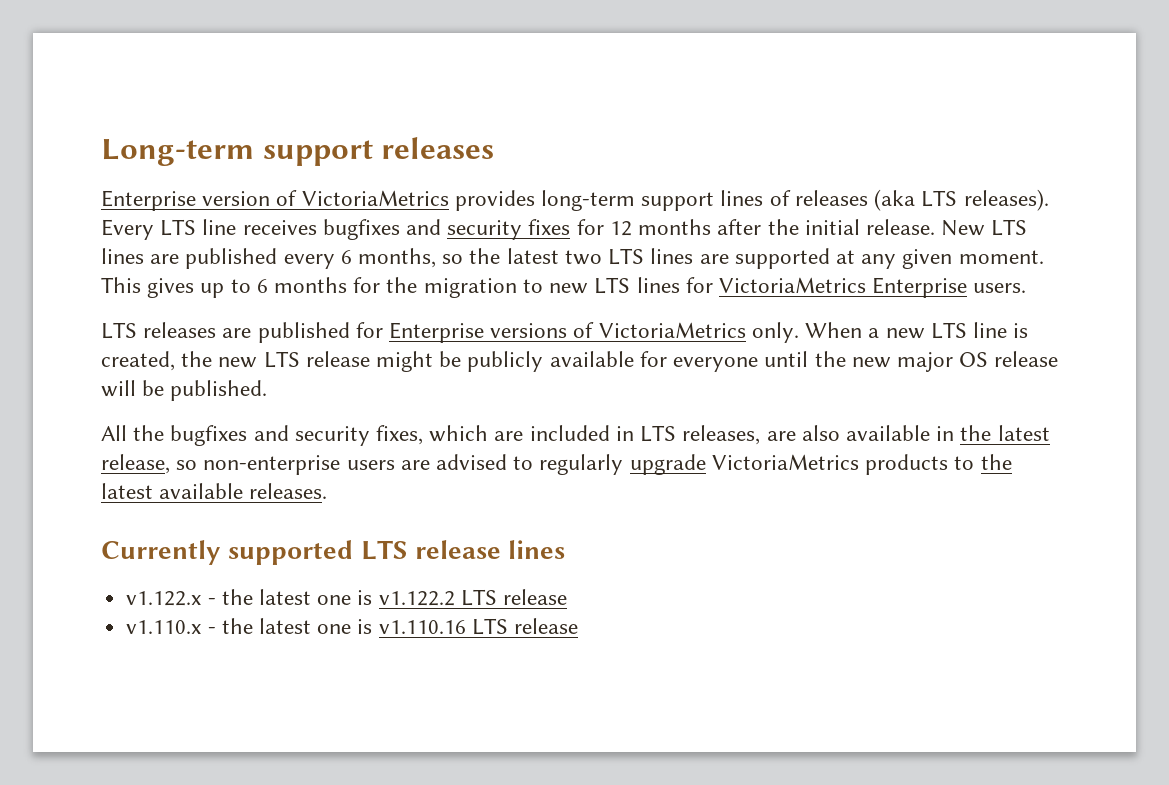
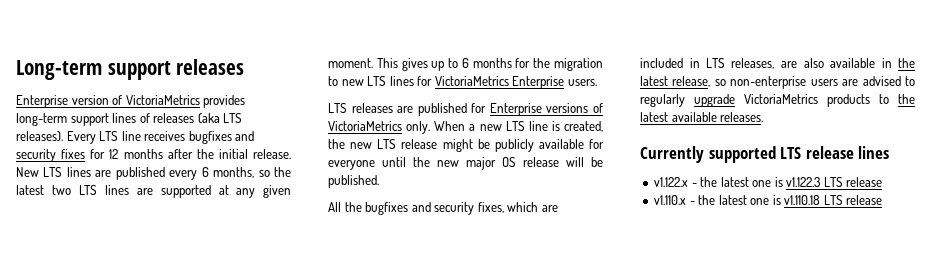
[378,591,455,606] v1.122.2 -> [786,177,821,187] v1.122.3
[378,620,466,634] v1.110.16 -> [784,195,821,205] v1.110.18

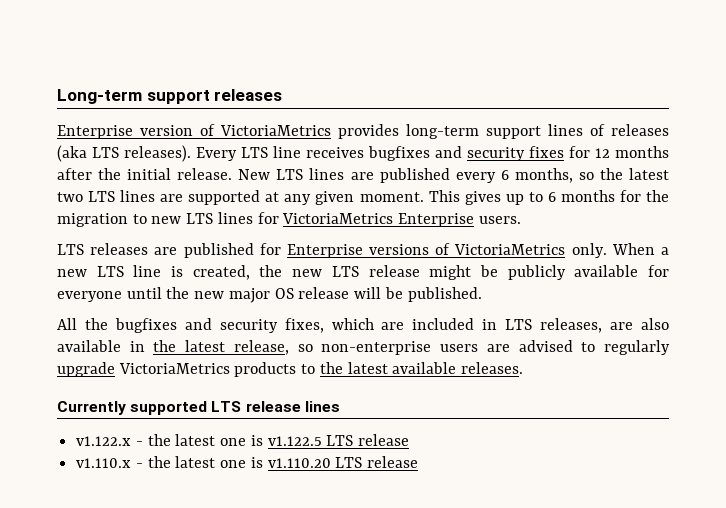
[786,177,821,187] v1.122.3 -> [267,436,322,446] v1.122.5
[784,195,821,205] v1.110.18 -> [267,458,331,468] v1.110.20

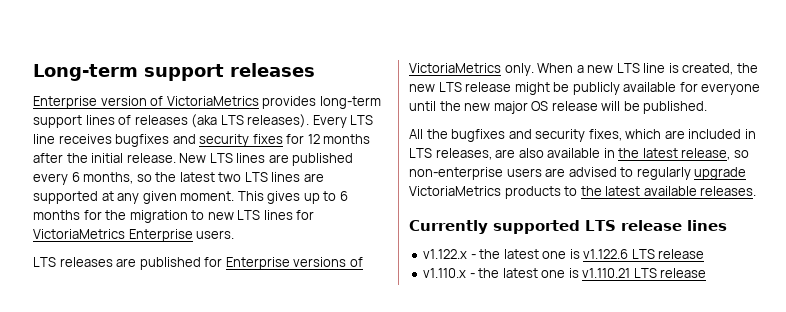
[267,436,322,446] v1.122.5 -> [583,249,629,259] v1.122.6
[267,458,331,468] v1.110.20 -> [582,268,631,278] v1.110.21

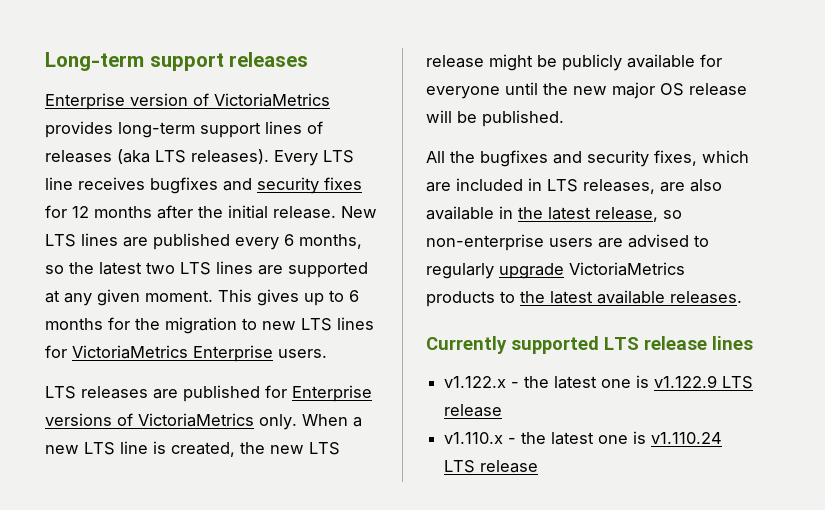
[583,249,629,259] v1.122.6 -> [654,375,718,388] v1.122.9
[582,268,631,278] v1.110.21 -> [651,432,723,444] v1.110.24

